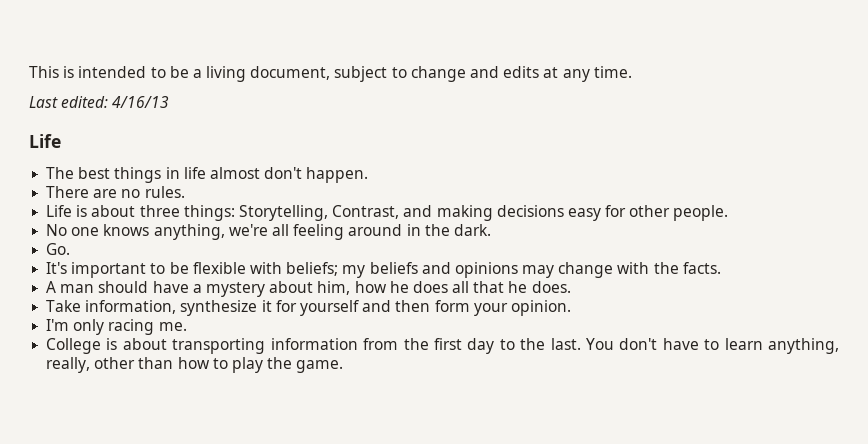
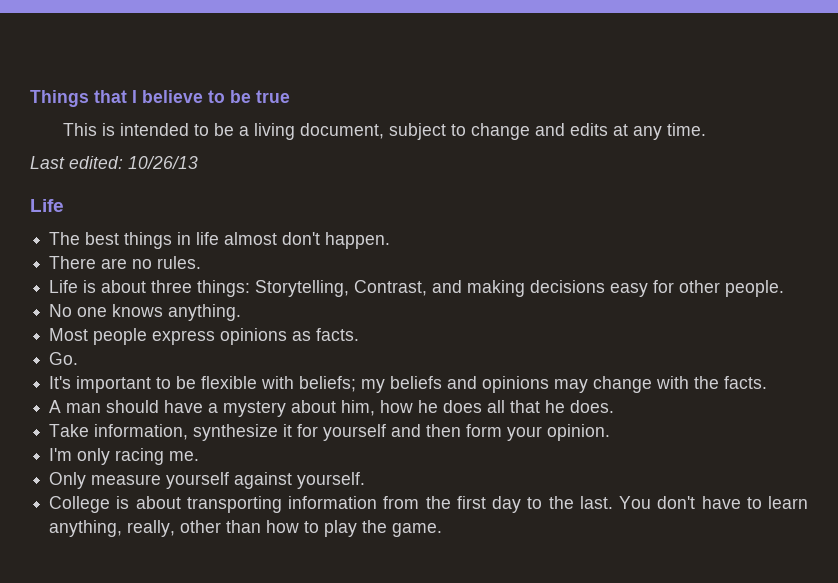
(29, 72) none -> [30,90,290,107] Things that I believe to be true //
[112,96,170,108] 4/16/13 -> [128,156,198,169] 10/26/13
[153,224,491,240] anything, we're all feeling around in the dark. -> [168,304,242,321] [49,328,360,345] anything. // Most people express opinions as facts.
(187, 326) none -> [49,472,366,489] // Only measure yourself against yourself.

